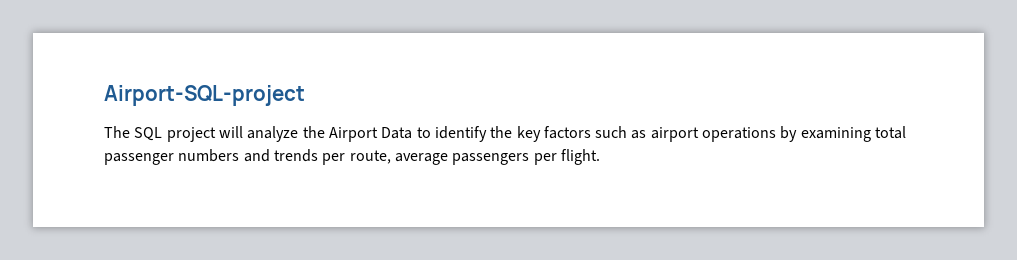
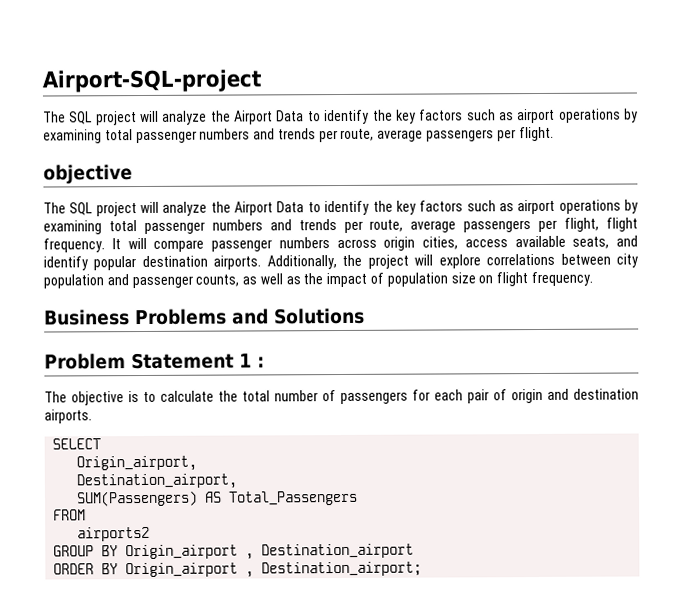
(600, 157) none -> [43,164,133,185] [43,199,639,217] [43,217,638,235] [43,235,638,253] [43,253,638,271] [43,271,593,289] [44,307,365,326] [44,352,265,370] [44,388,639,406] [44,409,92,424] [52,438,102,450] [76,455,198,472] [76,473,238,490] [76,490,359,507] [53,509,87,521] [77,526,151,542] [53,543,415,560] [53,561,423,578] // objective // The SQL project will analyze the Airport Data to identify the key factors such as airport operations by examining total passenger numbers and trends per route, average passengers per flight, flight frequency. It will compare passenger numbers across origin cities, access available seats, and identify popular destination airports. Additionally, the project will explore correlations between city population and passenger counts, as well as the impact of population size on flight frequency. // Business Problems and Solutions // Problem Statement 1 : // The objective is to calculate the total number of passengers for each pair of origin and destination airports. // SELECT // Origin_airport, // Destination_airport, // SUM(Passengers) AS Total_Passengers // FROM // airports2 // GROUP BY Origin_airport , Destination_airport // ORDER BY Origin_airport , Destination_airport;

